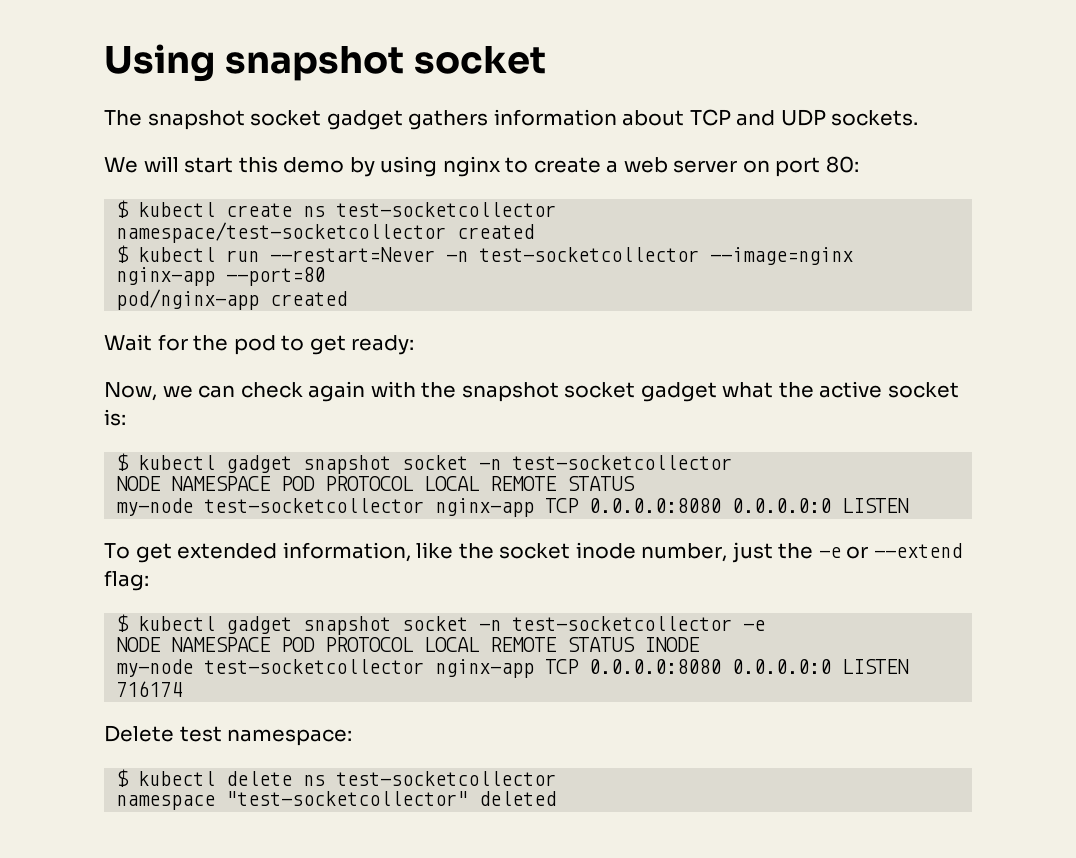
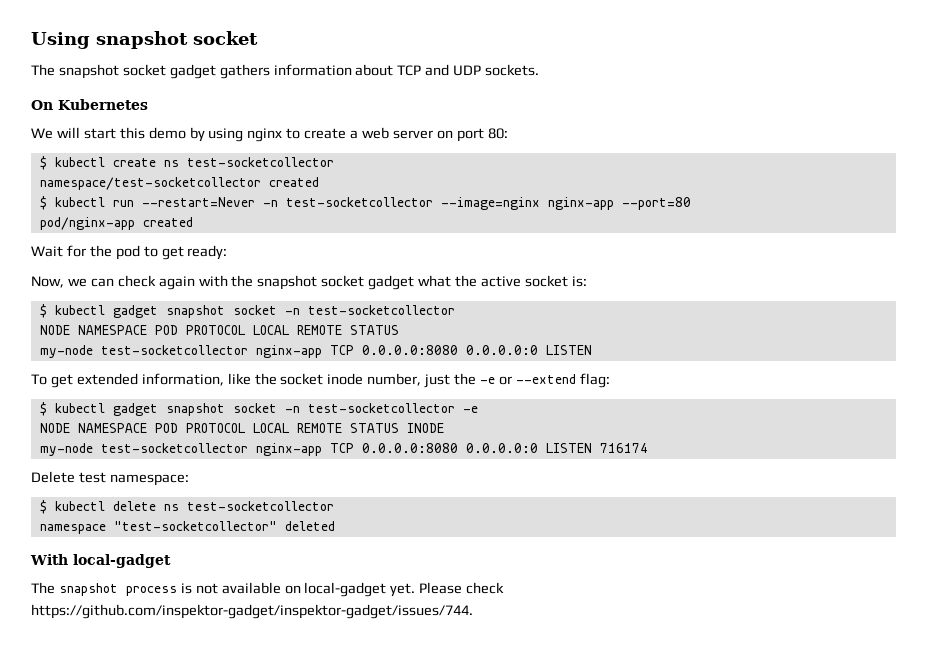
(919, 118) none -> [31,99,148,110] // On Kubernetes
(557, 798) none -> [30,554,171,568] [31,582,505,597] [31,604,473,619] // With local-gadget // The snapshot process is not available on local-gadget yet. Please check https://github.com/inspektor-gadget/inspektor-gadget/issues/744.

